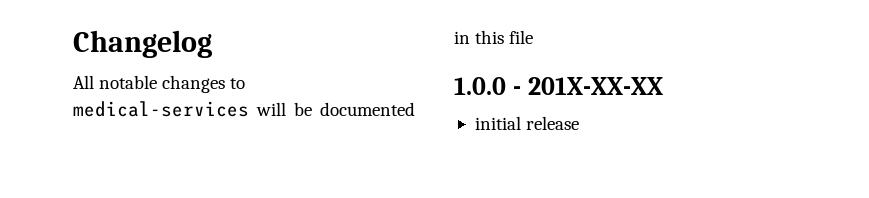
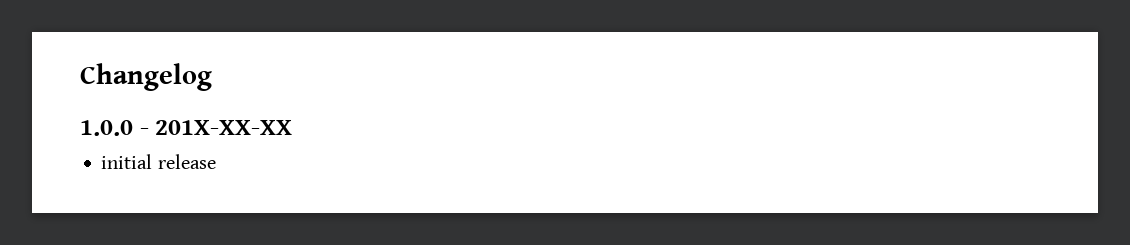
[73,75,246,93] [73,101,415,117] [454,30,534,44] // All notable changes to medical-services will be documented in this file -> (212, 77) none

